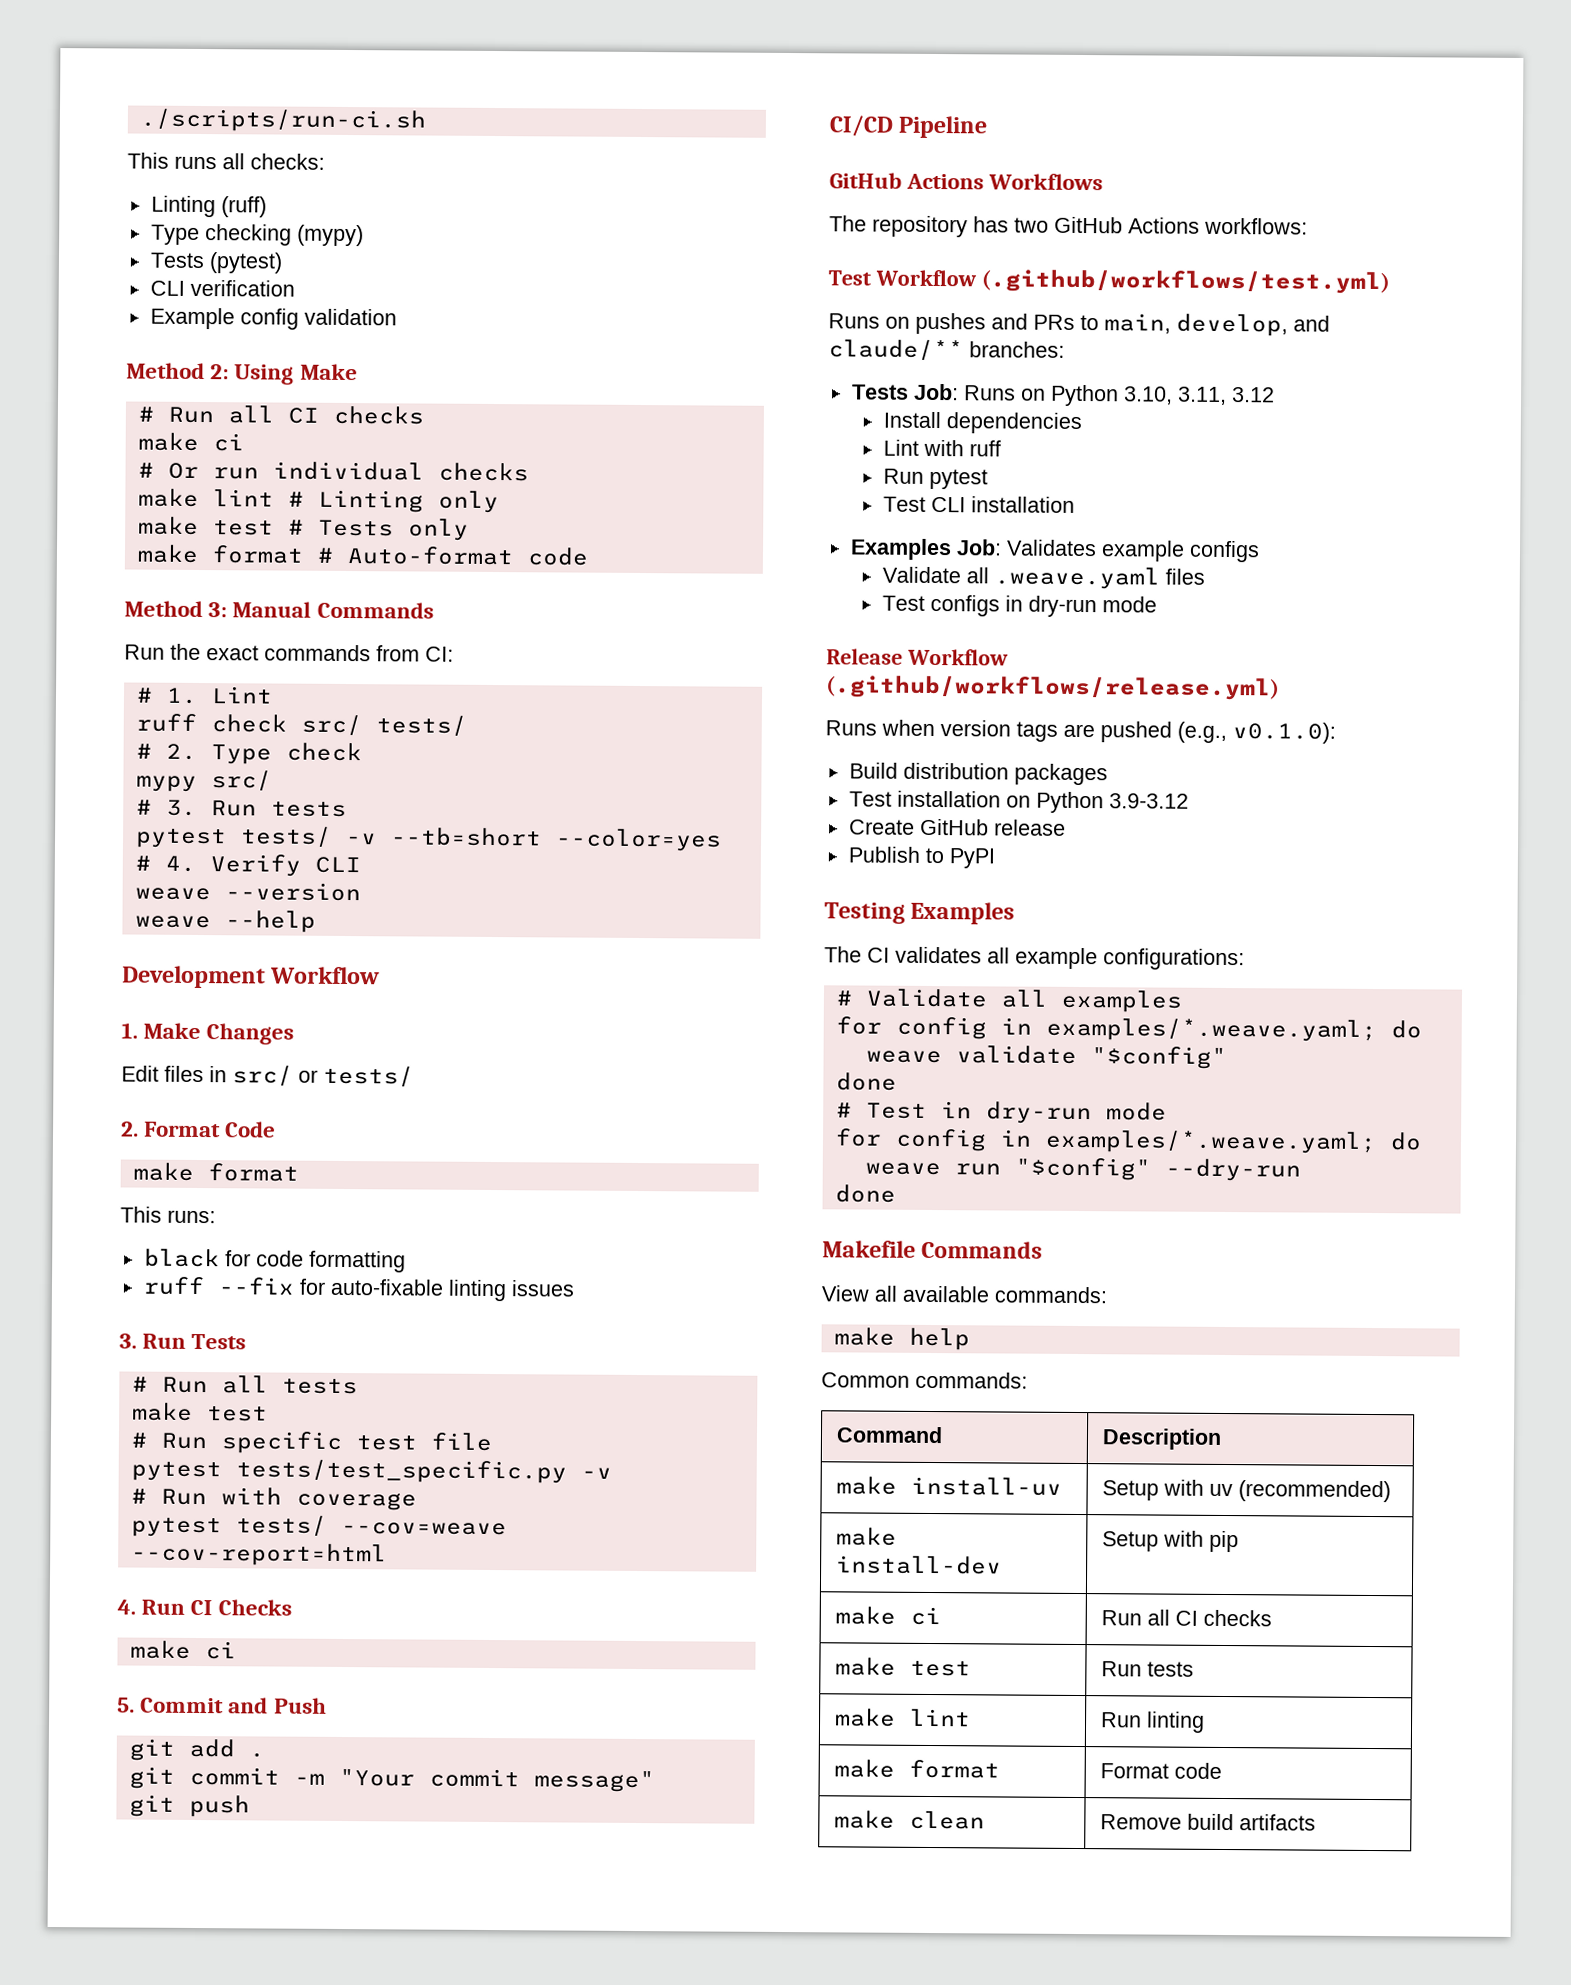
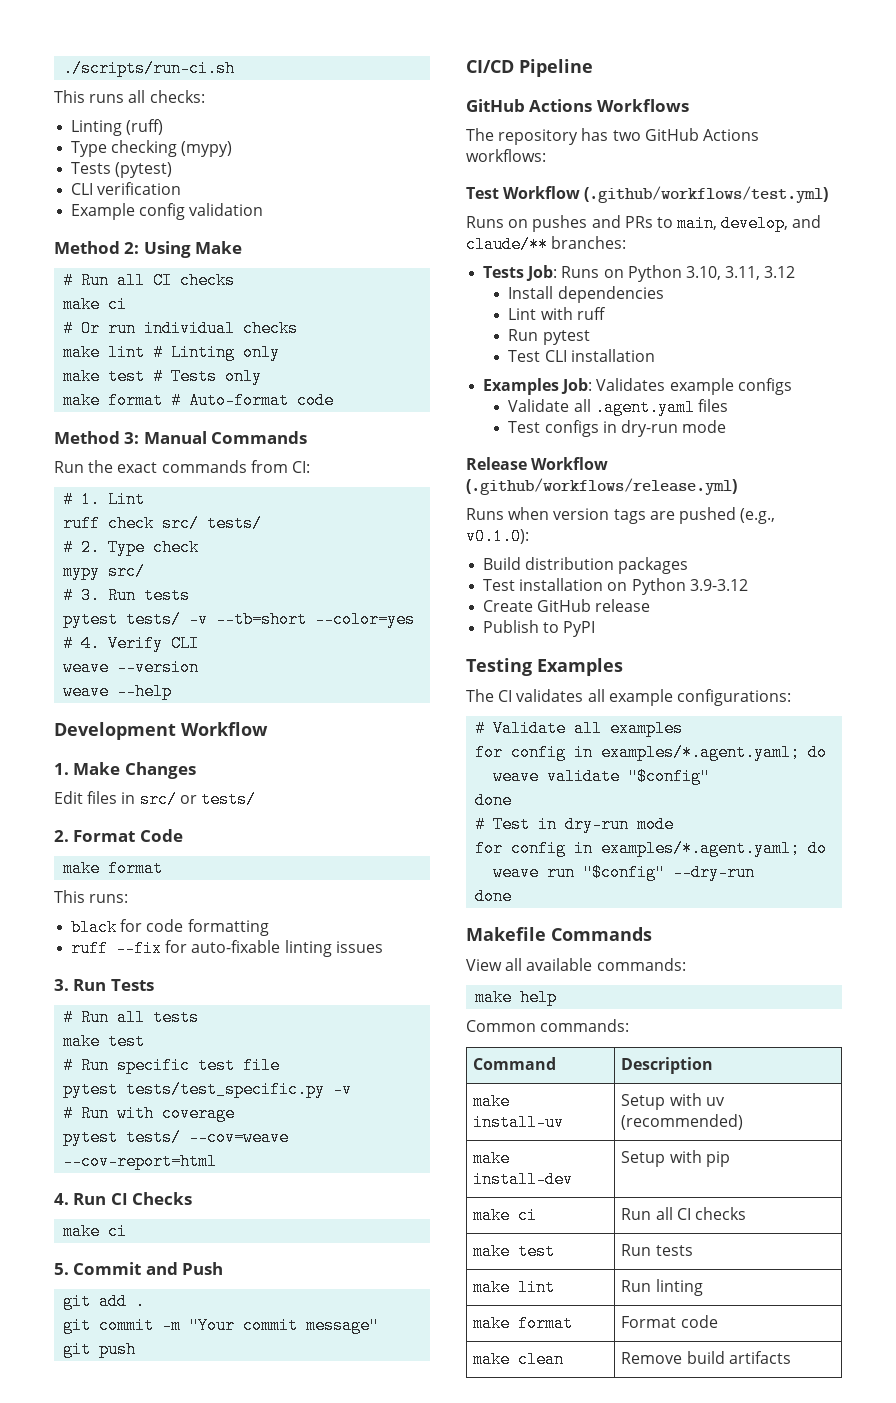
[993,566,1160,590] .weave.yaml -> [594,399,695,416] .agent.yaml
[1045,1017,1377,1043] examples/*.weave.yaml; -> [601,744,801,761] examples/*.agent.yaml;
[1044,1129,1377,1155] examples/*.weave.yaml; -> [601,840,801,857] examples/*.agent.yaml;

